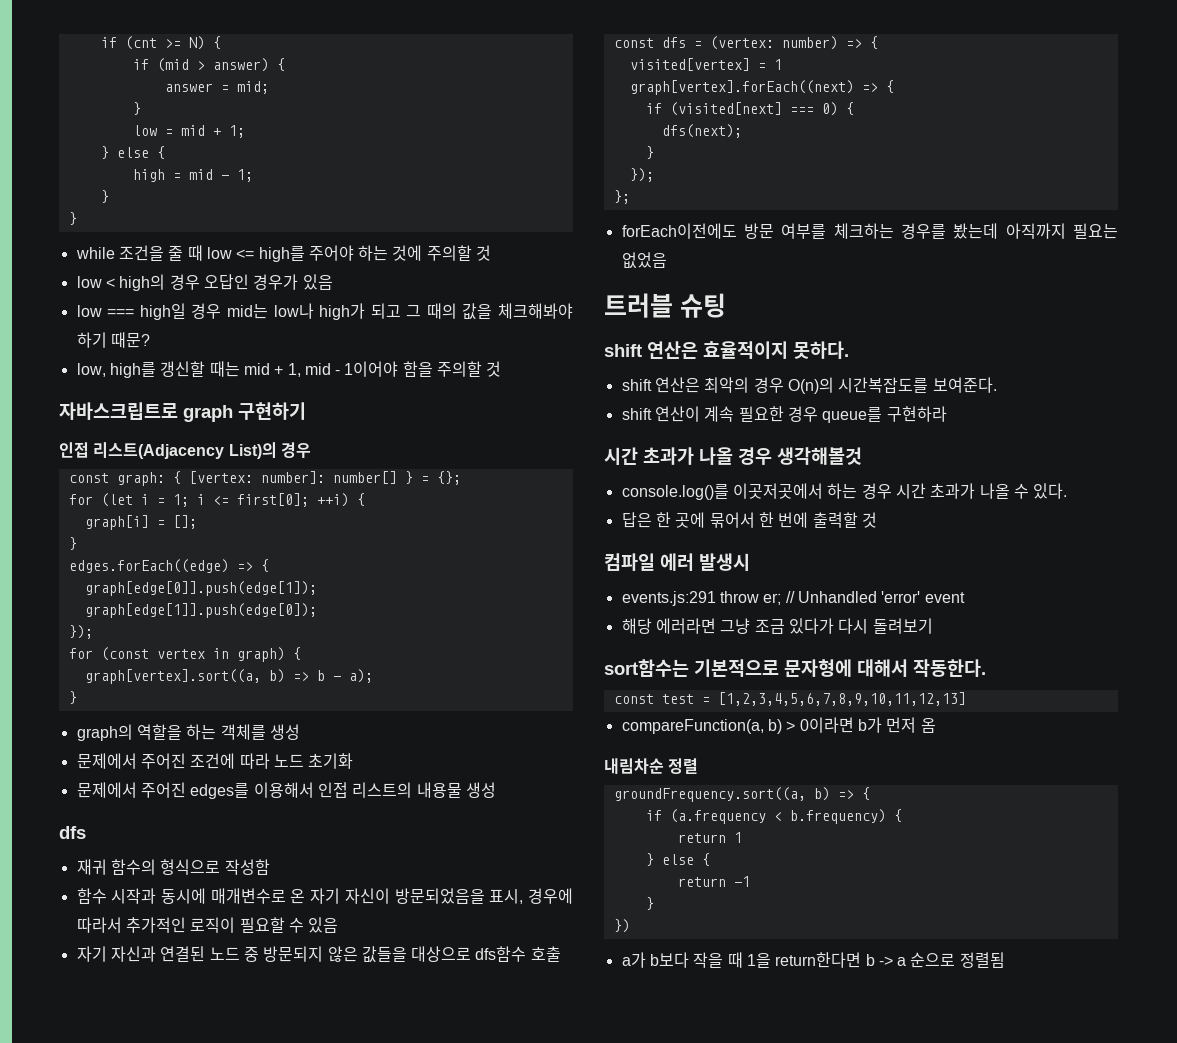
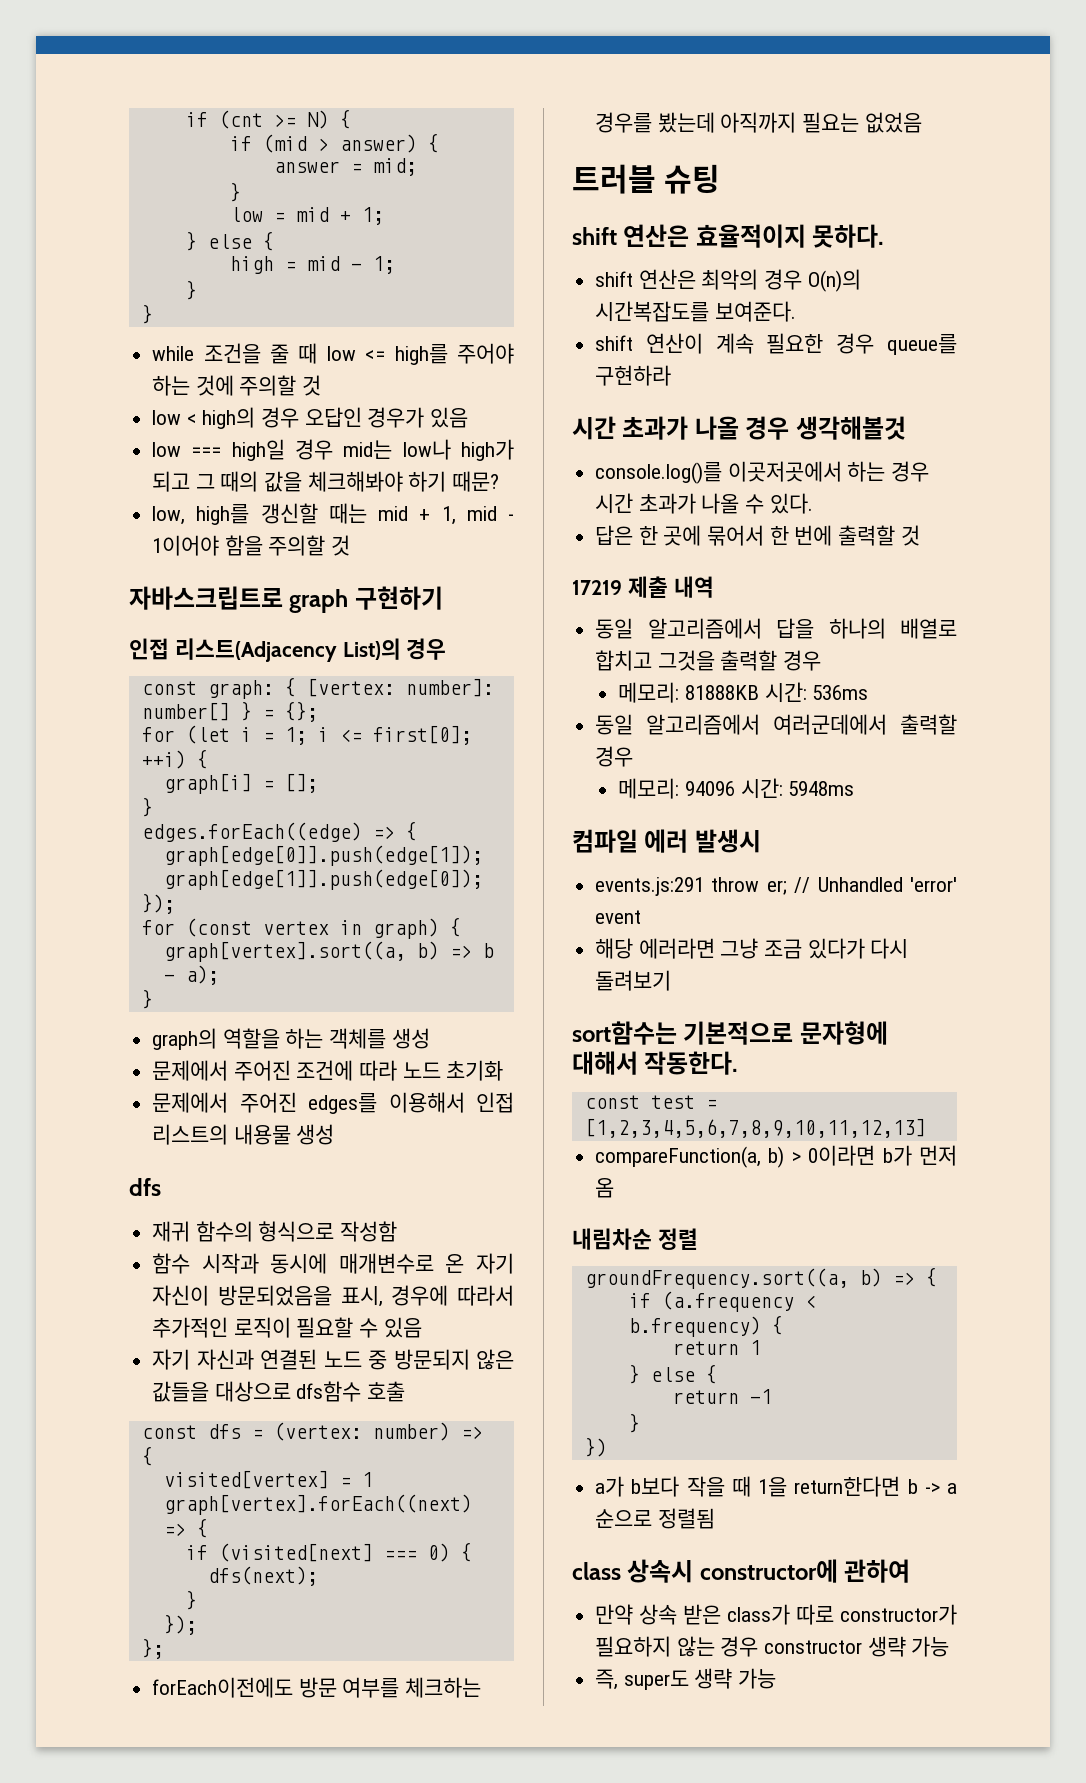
(877, 520) none -> [572,576,714,598] [595,618,957,639] [595,650,822,671] [618,682,869,703] [595,714,957,735] [595,746,634,767] [618,778,855,799] // 17219 제출 내역 // 동일 알고리즘에서 답을 하나의 배열로 합치고 그것을 출력할 경우 // 메모리: 81888KB 시간: 536ms // 동일 알고리즘에서 여러군데에서 출력할 경우 // 메모리: 94096 시간: 5948ms
(1005, 960) none -> [572,1559,911,1583] [595,1604,957,1625] [595,1636,950,1657] [595,1668,777,1690] // class 상속시 constructor에 관하여 // 만약 상속 받은 class가 따로 constructor가 필요하지 않는 경우 constructor 생략 가능 // 즉, super도 생략 가능

